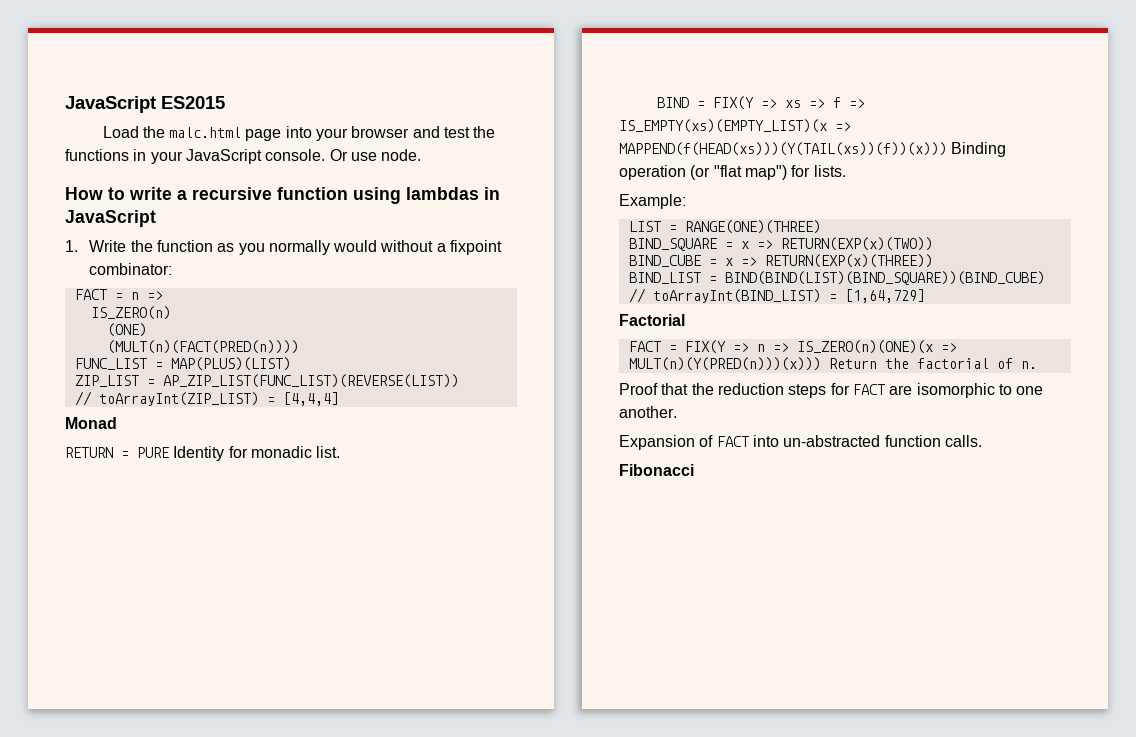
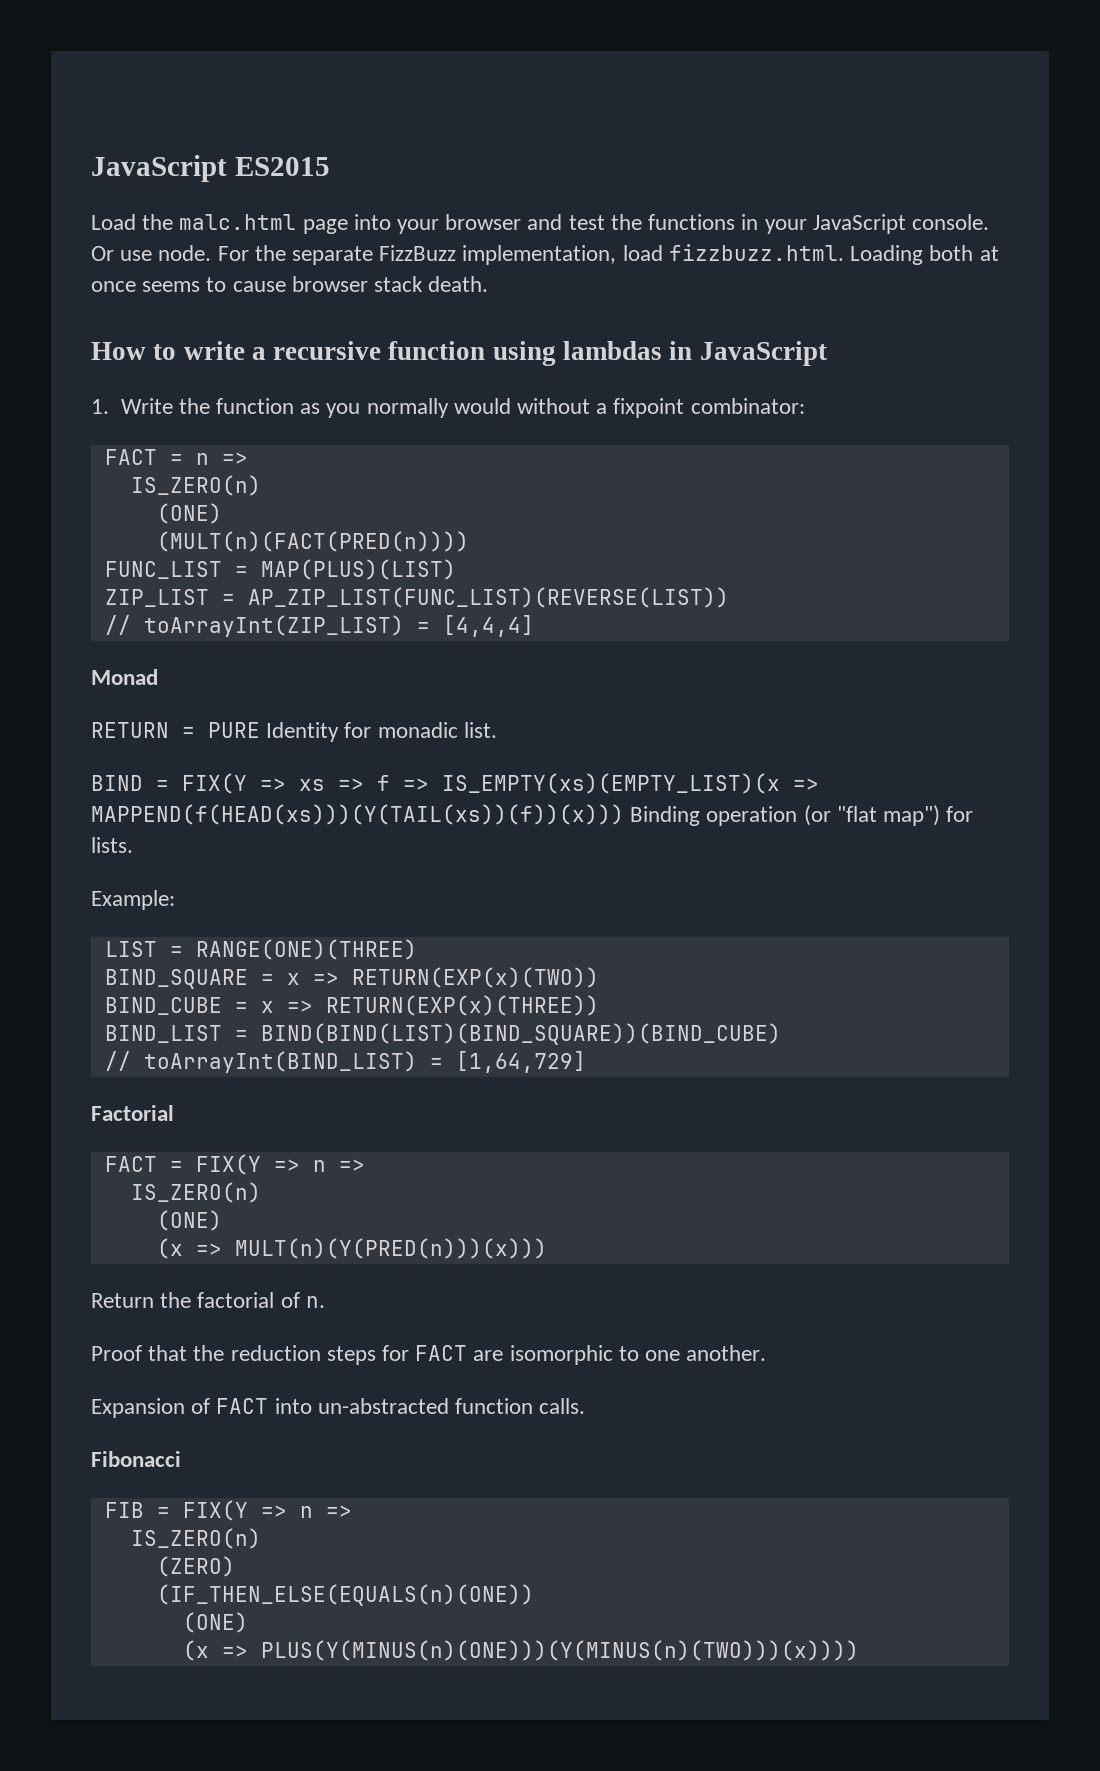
(422, 155) none -> [217,244,999,265] [91,276,489,292] For the separate FizzBuzz implementation, load fizzbuzz.html. Loading both at once seems to cause browser stack death.
[796,340,933,354] IS_ZERO(n)(ONE)(x -> [130,1182,261,1203] [156,1210,222,1231] [156,1238,183,1259] // IS_ZERO(n) // (ONE) // (x
(821, 364) none -> (547, 1248) //
(694, 470) none -> [104,1500,352,1521] [130,1528,261,1549] [156,1556,235,1577] [156,1584,534,1606] [182,1612,248,1633] [182,1640,859,1661] // FIB = FIX(Y => n => // IS_ZERO(n) // (ZERO) // (IF_THEN_ELSE(EQUALS(n)(ONE)) // (ONE) // (x => PLUS(Y(MINUS(n)(ONE)))(Y(MINUS(n)(TWO)))(x))))

